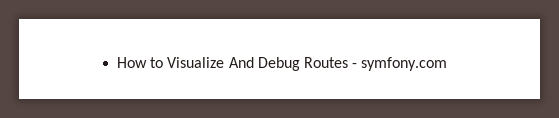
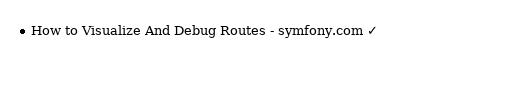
(448, 64) none -> [367,26,379,35] ✓

